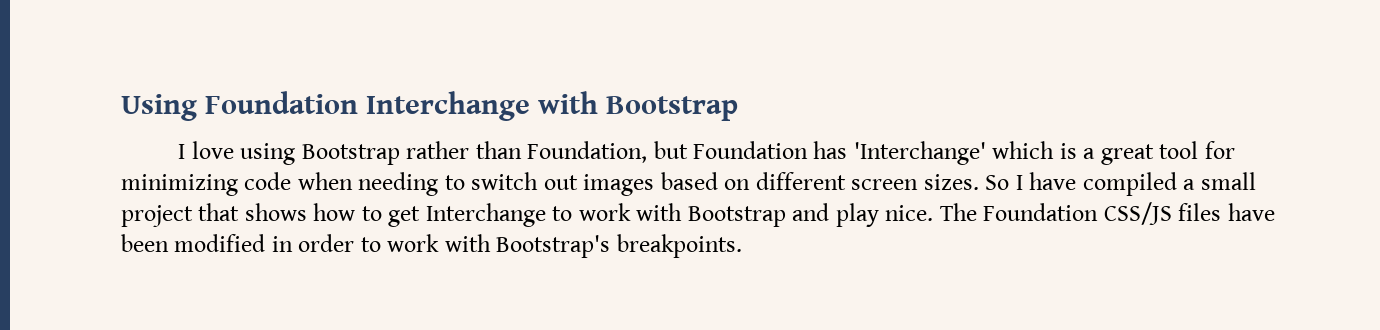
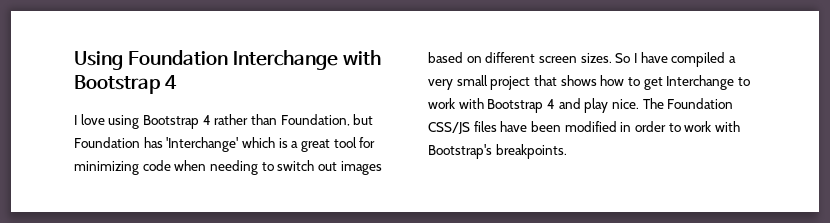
(739, 108) none -> [164,75,177,89] 4
(400, 154) none -> [202,115,211,125] 4
(1196, 184) none -> [428,79,453,90] very
(786, 216) none -> [546,99,555,109] 4

